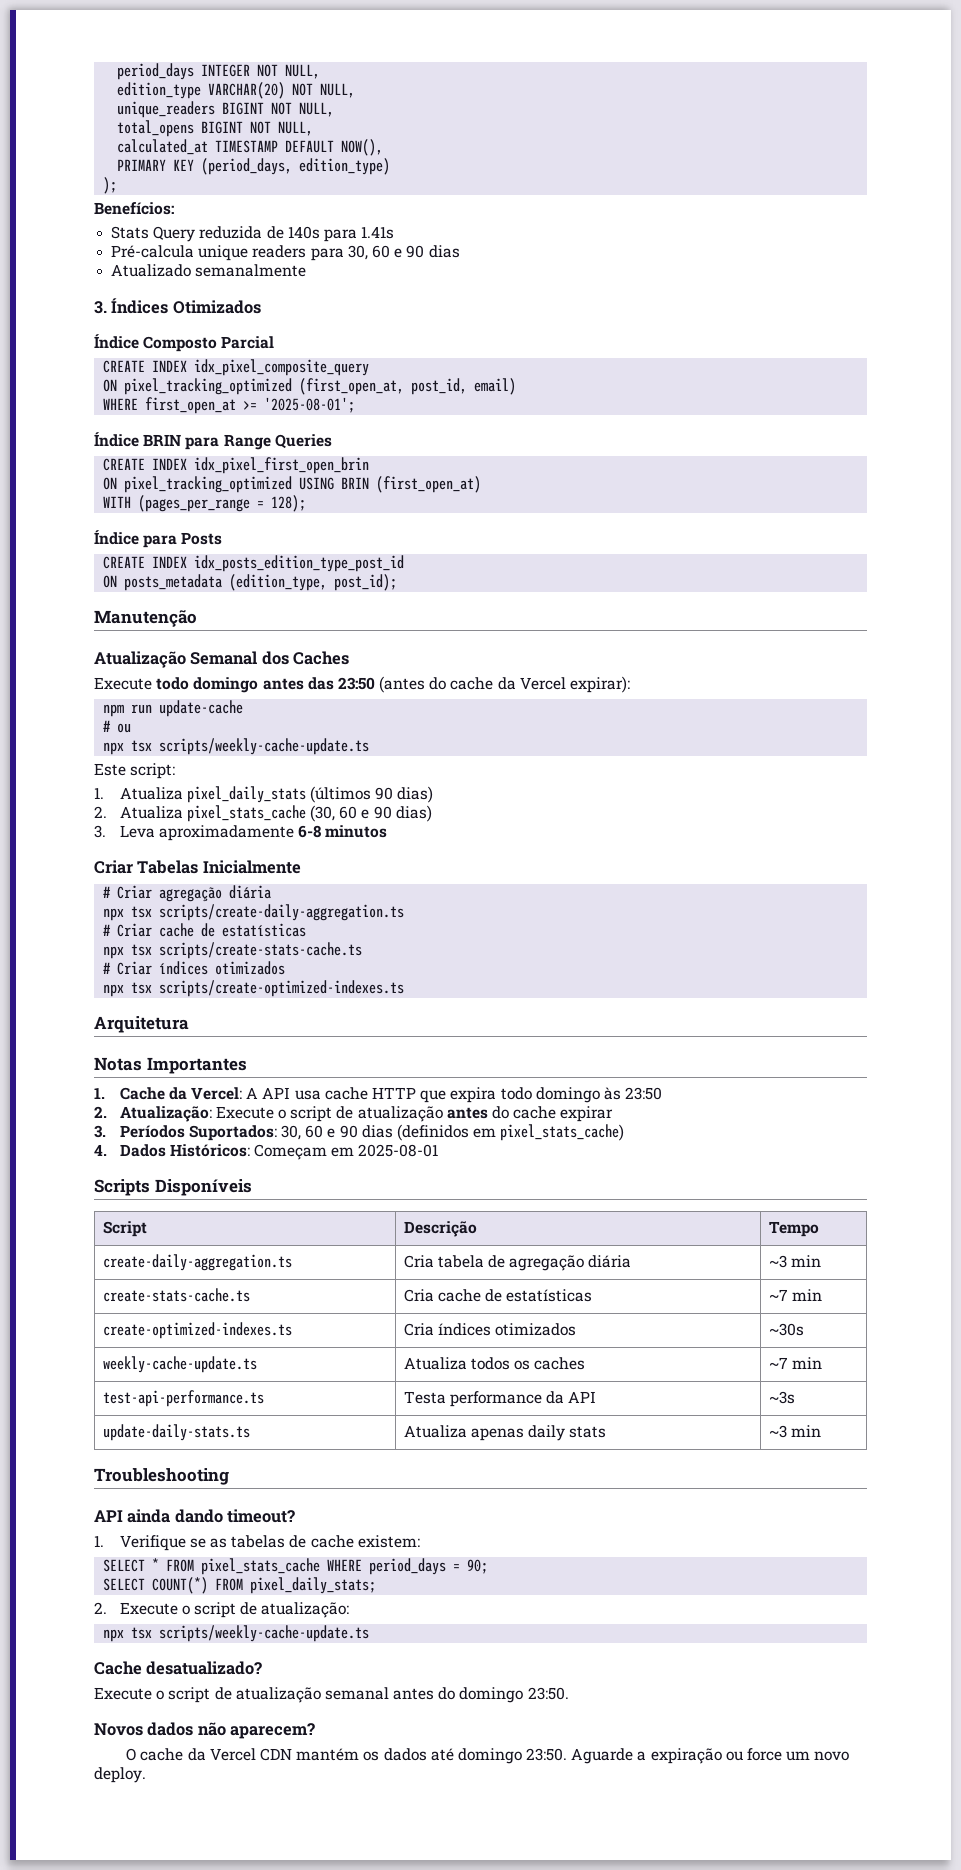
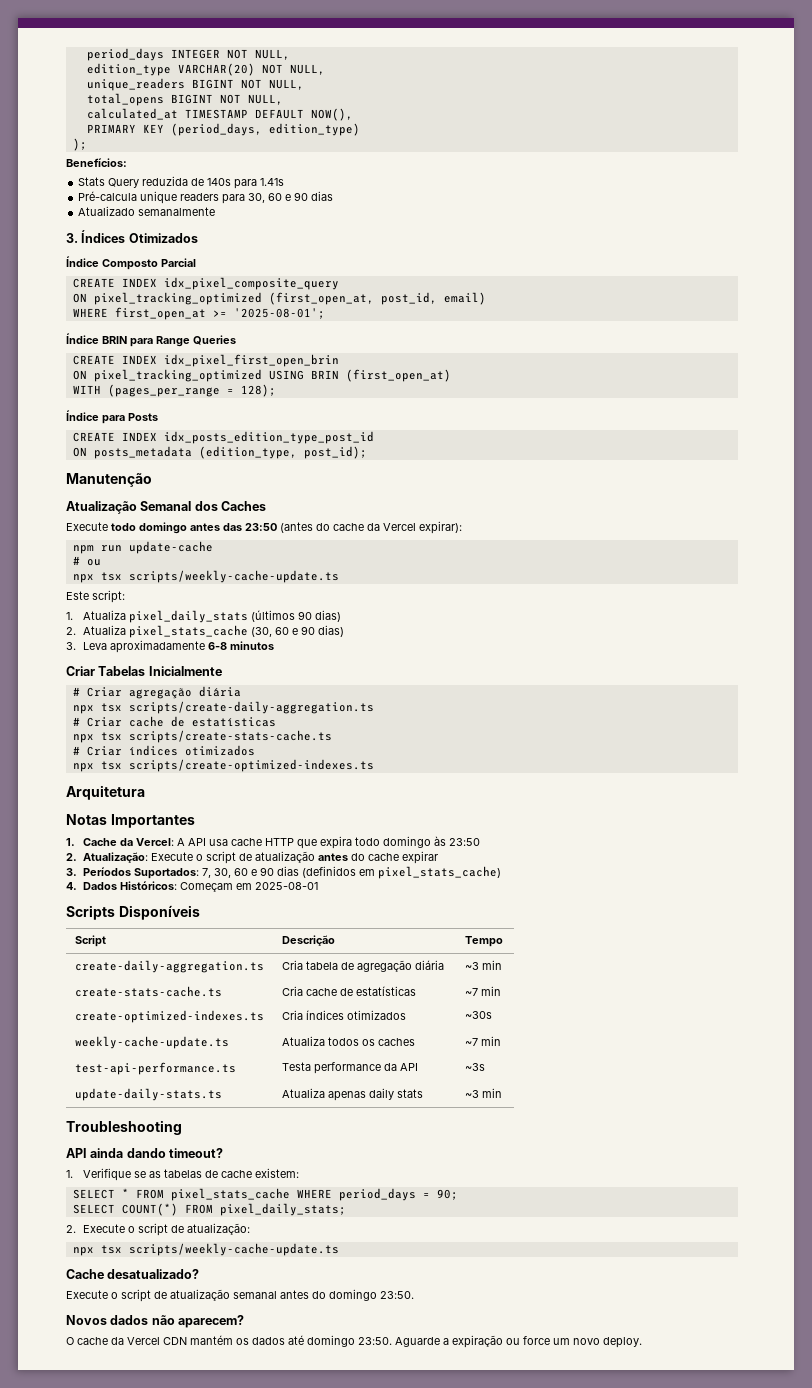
(277, 1133) none -> [202,868,212,878] 7,

